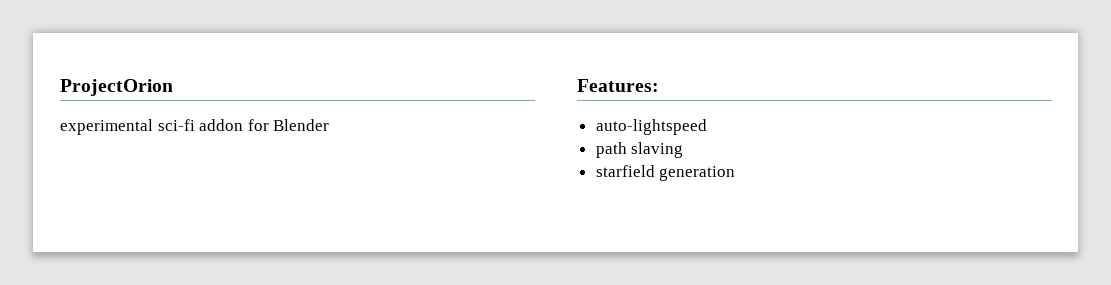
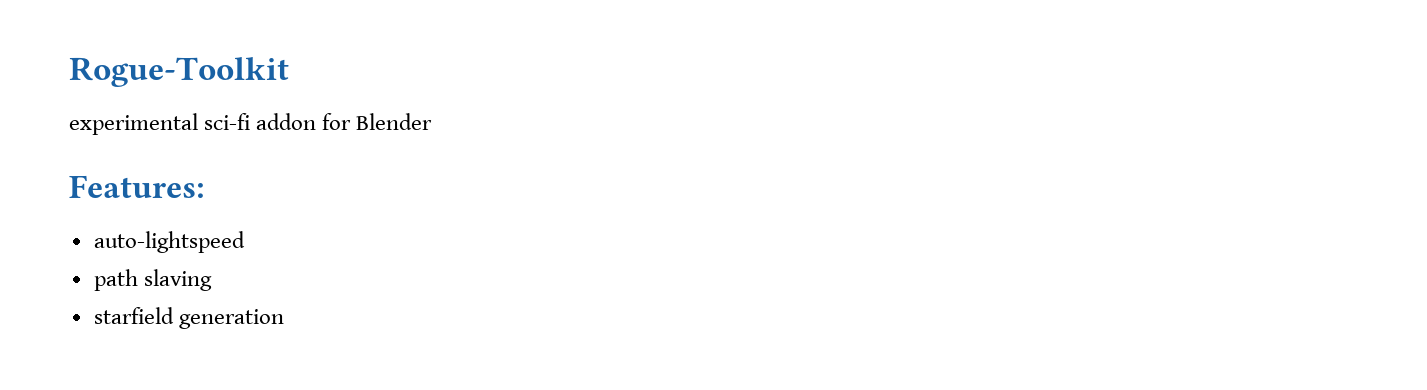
[60,79,173,96] ProjectOrion -> [69,57,289,87] Rogue-Toolkit

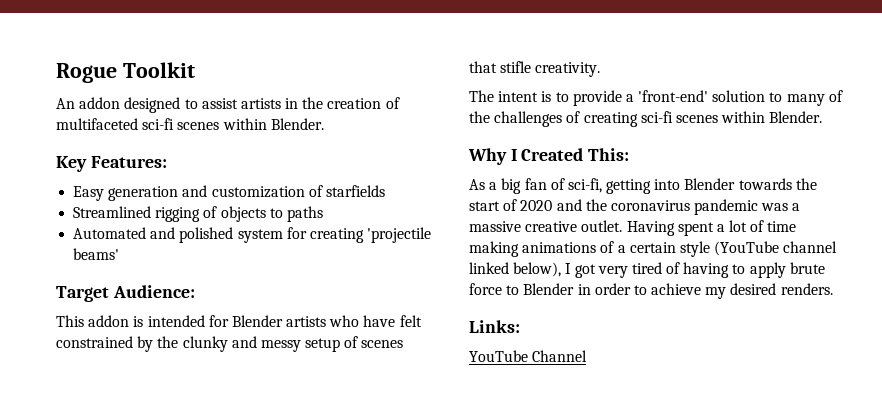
[69,57,289,87] [69,113,433,135] [69,175,205,198] [93,231,245,253] [93,269,212,291] [93,307,284,329] Rogue-Toolkit // experimental sci-fi addon for Blender // Features: // auto-lightspeed // path slaving // starfield generation -> [56,62,195,83] [56,97,400,113] [56,118,324,130] [56,156,167,172] [73,185,385,201] [73,206,323,222] [73,227,432,243] [73,248,120,260] [56,285,195,302] [56,315,422,327] [56,336,404,352] [469,61,601,77] [469,90,843,106] [469,111,823,127] [468,148,630,165] [469,178,817,194] [469,199,801,215] [469,220,797,236] [469,241,838,257] [469,262,825,278] [469,283,833,299] [469,320,520,333] [469,350,588,362] Rogue Toolkit // An addon designed to assist artists in the creation of multifaceted sci-fi scenes within Blender. // Key Features: // Easy generation and customization of starfields // Streamlined rigging of objects to paths // Automated and polished system for creating 'projectile beams' // Target Audience: // This addon is intended for Blender artists who have felt constrained by the clunky and messy setup of scenes that stifle creativity. // The intent is to provide a 'front-end' solution to many of the challenges of creating sci-fi scenes within Blender. // Why I Created This: // As a big fan of sci-fi, getting into Blender towards the start of 2020 and the coronavirus pandemic was a massive creative outlet. Having spent a lot of time making animations of a certain style (YouTube channel linked below), I got very tired of having to apply brute force to Blender in order to achieve my desired renders. // Links: // YouTube Channel

